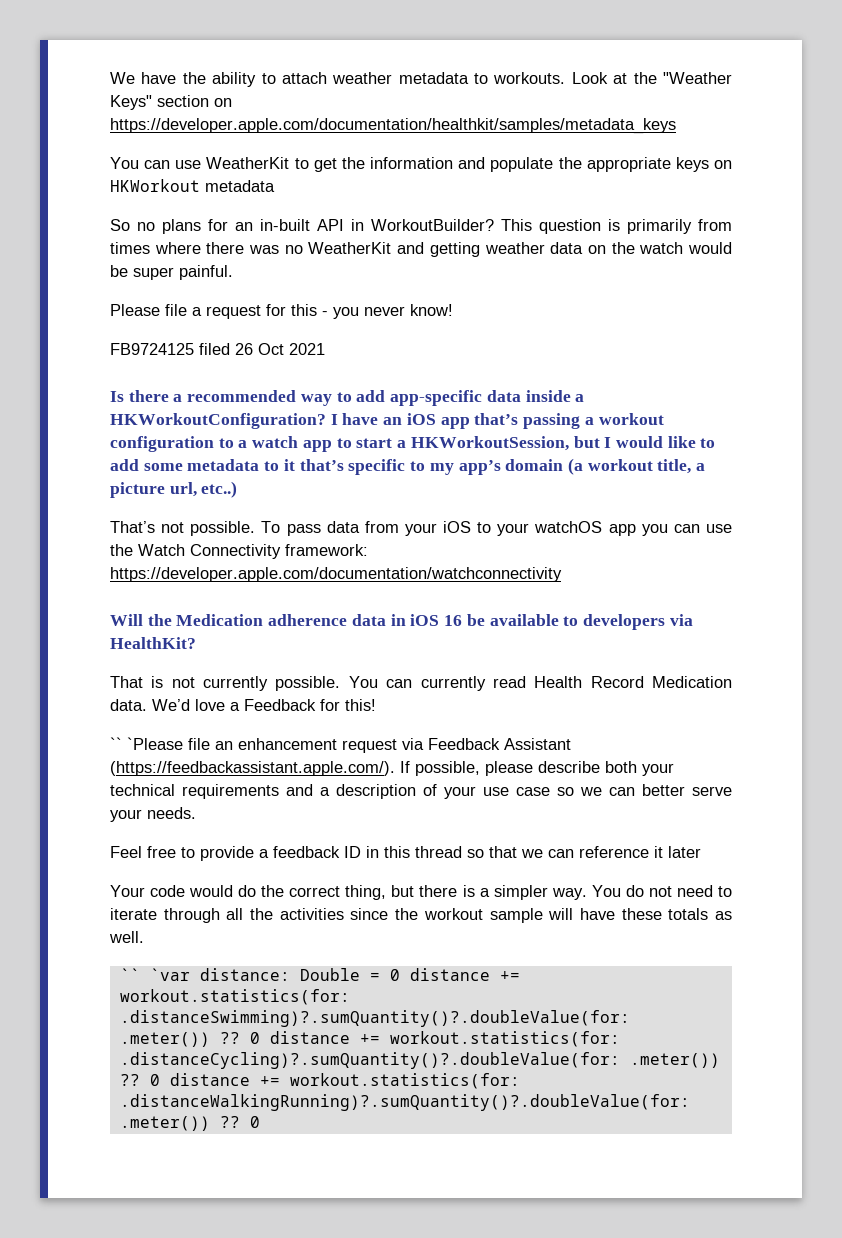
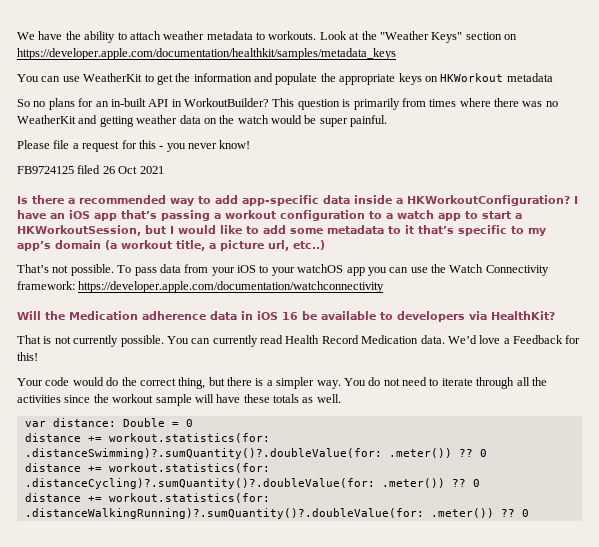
[110,737,571,753] [110,761,674,776] [110,784,732,799] [110,807,196,822] [110,846,701,861] // `` `Please file an enhancement request via Feedback Assistant (https://feedbackassistant.apple.com/). If possible, please describe both your technical requirements and a description of your use case so we can better serve your needs. // Feel free to provide a feedback ID in this thread so that we can reference it later -> (38, 356) none
[119,968,190,981] `` `var -> [24,421,46,427] var
(400, 975) none -> (193, 423) //
(260, 1038) none -> (487, 453) //
(160, 1080) none -> (480, 483) //

